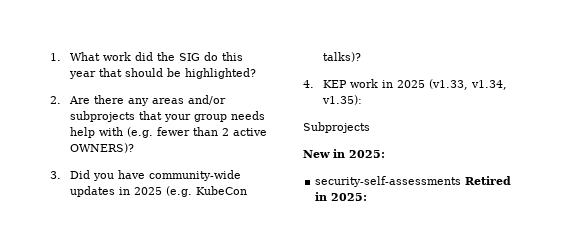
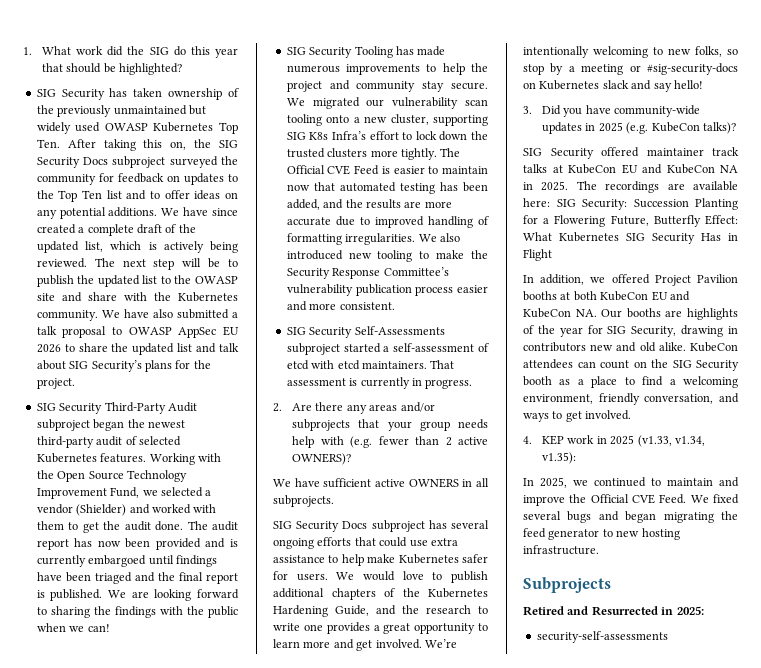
(256, 73) none -> [36,88,239,100] [36,105,206,117] [36,122,238,134] [36,139,238,151] [36,156,238,168] [36,173,239,185] [36,190,238,202] [36,207,238,219] [36,224,196,236] [36,241,238,253] [36,258,238,270] [36,275,238,287] [36,292,238,302] [36,309,239,321] [36,326,240,338] [36,343,239,355] [36,360,211,372] [36,378,75,389] [36,402,197,414] [36,419,185,431] [36,436,181,448] [36,453,221,465] [36,470,187,482] [36,487,212,499] [36,504,217,516] [36,521,238,533] [36,538,238,550] [36,555,217,567] [36,572,238,584] [36,589,240,601] [36,606,238,618] [36,623,110,632] [286,46,446,58] [286,63,488,75] [286,80,488,92] [286,97,488,109] [286,114,488,126] [286,131,488,141] [286,148,461,160] [286,165,488,175] [286,182,488,194] [286,199,452,210] [286,216,489,228] [286,233,460,245] [286,250,488,262] [286,267,449,279] [286,284,488,296] [286,301,395,311] [286,326,445,338] [286,343,489,355] [286,360,455,370] [286,377,473,389] // SIG Security has taken ownership of the previously unmaintained but widely used OWASP Kubernetes Top Ten. After taking this on, the SIG Security Docs subproject surveyed the community for feedback on updates to the Top Ten list and to offer ideas on any potential additions. We have since created a complete draft of the updated list, which is actively being reviewed. The next step will be to publish the updated list to the OWASP site and share with the Kubernetes community. We have also submitted a talk proposal to OWASP AppSec EU 2026 to share the updated list and talk about SIG Security’s plans for the project. // SIG Security Third-Party Audit subproject began the newest third-party audit of selected Kubernetes features. Working with the Open Source Technology Improvement Fund, we selected a vendor (Shielder) and worked with them to get the audit done. The audit report has now been provided and is currently embargoed until findings have been triaged and the final report is published. We are looking forward to sharing the findings with the public when we can! // SIG Security Tooling has made numerous improvements to help the project and community stay secure. We migrated our vulnerability scan tooling onto a new cluster, supporting SIG K8s Infra’s effort to lock down the trusted clusters more tightly. The Official CVE Feed is easier to maintain now that automated testing has been added, and the results are more accurate due to improved handling of formatting irregularities. We also introduced new tooling to make the Security Response Committee’s vulnerability publication process easier and more consistent. // SIG Security Self-Assessments subproject started a self-assessment of etcd with etcd maintainers. That assessment is currently in progress.
(134, 148) none -> [273,478,489,488] [273,495,334,507] [273,520,489,532] [273,537,458,549] [273,554,488,566] [273,571,488,583] [273,588,488,600] [273,605,488,617] [273,622,488,634] [273,639,457,651] [523,46,738,58] [523,63,738,75] [523,80,703,92] // We have sufficient active OWNERS in all subprojects. // SIG Security Docs subproject has several ongoing efforts that could use extra assistance to help make Kubernetes safer for users. We would love to publish additional chapters of the Kubernetes Hardening Guide, and the research to write one provides a great opportunity to learn more and get involved. We’re intentionally welcoming to new folks, so stop by a meeting or #sig-security-docs on Kubernetes slack and say hello!
(361, 57) none -> [523,147,739,159] [523,164,738,174] [523,181,738,193] [523,198,738,210] [523,215,738,227] [523,232,738,244] [523,249,552,261] [523,274,738,286] [523,291,690,301] [523,308,738,320] [523,325,738,337] [523,342,738,352] [523,359,739,371] [523,376,738,388] [523,393,739,405] [523,410,632,422] // SIG Security offered maintainer track talks at KubeCon EU and KubeCon NA in 2025. The recordings are available here: SIG Security: Succession Planting for a Flowering Future, Butterfly Effect: What Kubernetes SIG Security Has in Flight // In addition, we offered Project Pavilion booths at both KubeCon EU and KubeCon NA. Our booths are highlights of the year for SIG Security, drawing in contributors new and old alike. KubeCon attendees can count on the SIG Security booth as a place to find a welcoming environment, friendly conversation, and ways to get involved.
[303,122,370,133] [303,150,330,158] Subprojects // New -> [523,477,739,488] [523,494,739,506] [523,511,738,523] [523,528,680,540] [523,545,599,555] [523,577,611,593] [523,606,658,616] In 2025, we continued to maintain and improve the Official CVE Feed. We fixed several bugs and began migrating the feed generator to new hosting infrastructure. // Subprojects // Retired and Resurrected
[465,176,512,185] [315,192,368,201] Retired in 2025: -> (668, 637) none

